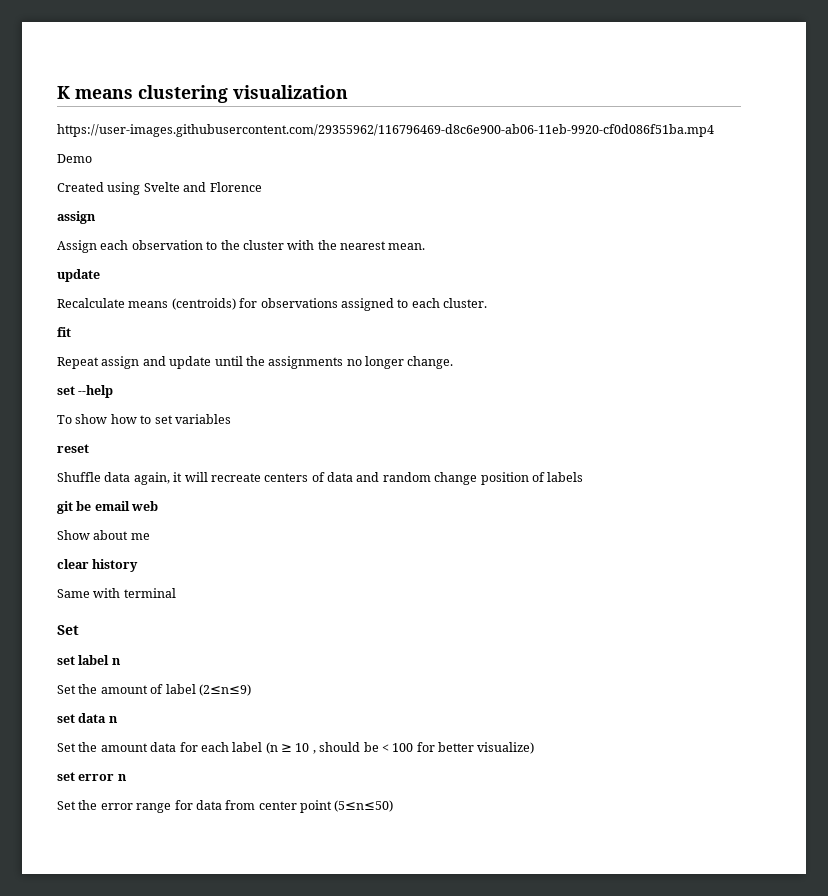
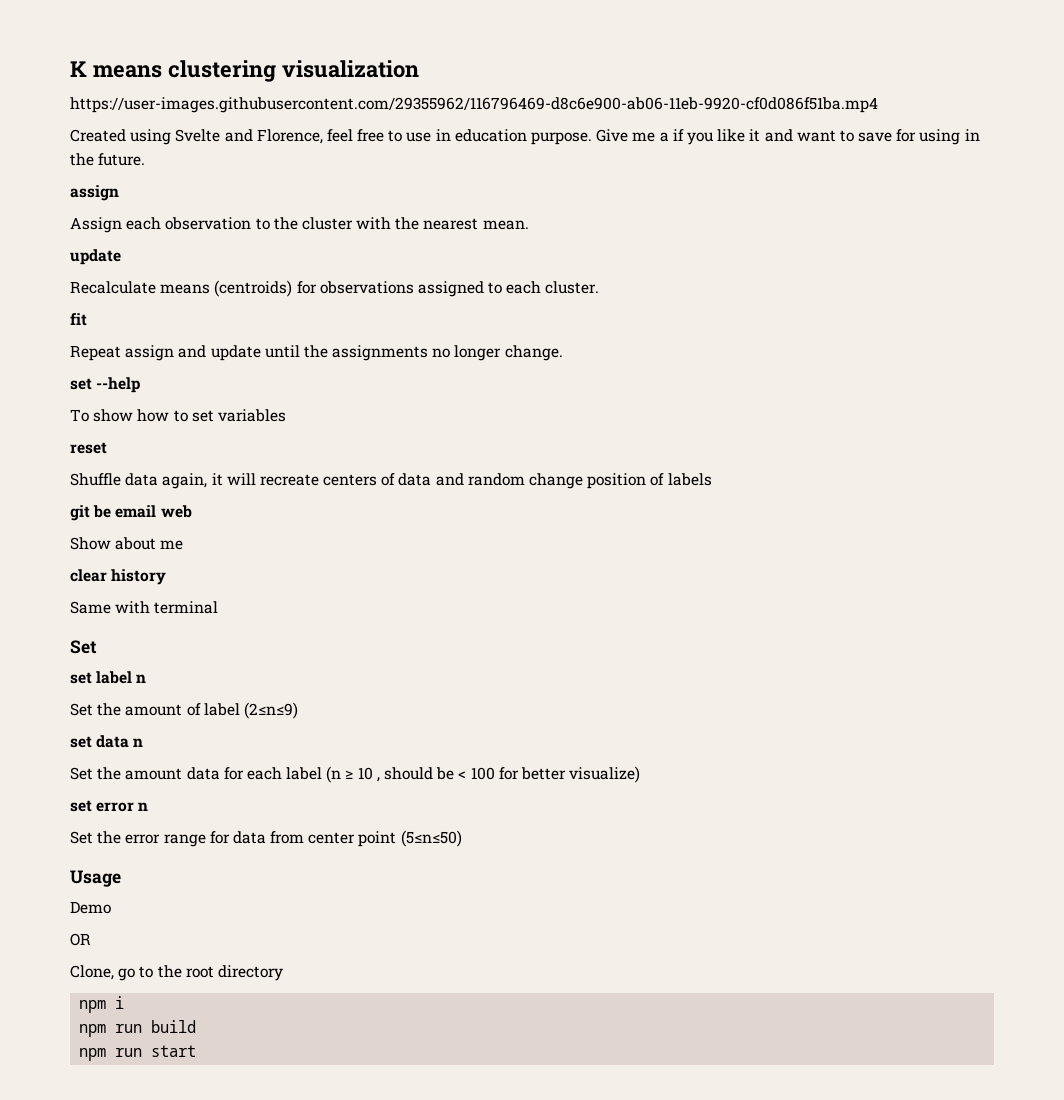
[57,154,92,163] // Demo -> (878, 105) none
[209,182,262,192] Florence -> [256,129,980,145] [70,153,146,166] Florence, feel free to use in education purpose. Give me a if you like it and want to save for using in the future.
(394, 806) none -> [70,870,121,887] [70,901,111,914] [70,933,91,946] [70,965,283,981] [79,996,125,1013] [79,1020,197,1037] [79,1045,197,1061] // Usage // Demo // OR // Clone, go to the root directory // npm i // npm run build // npm run start

